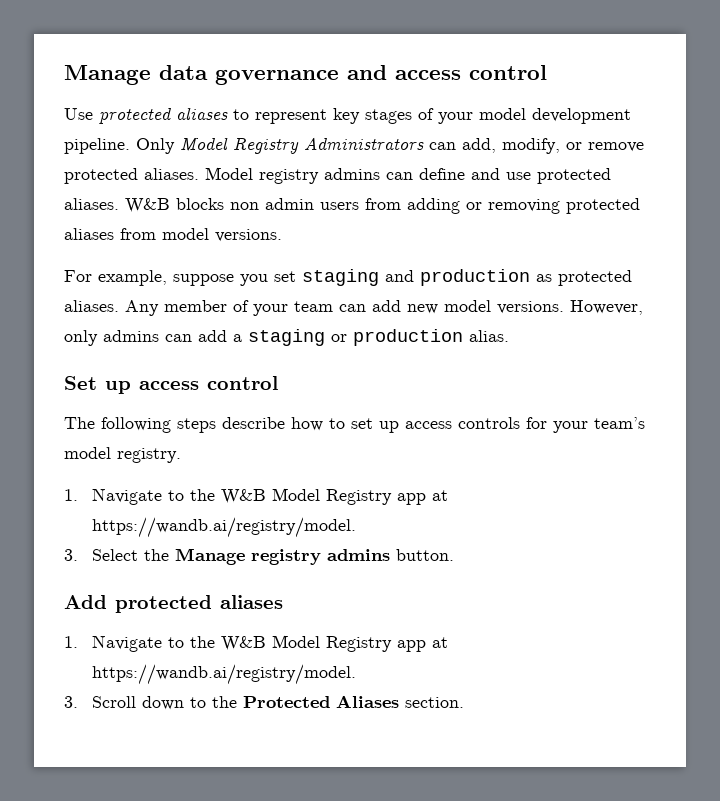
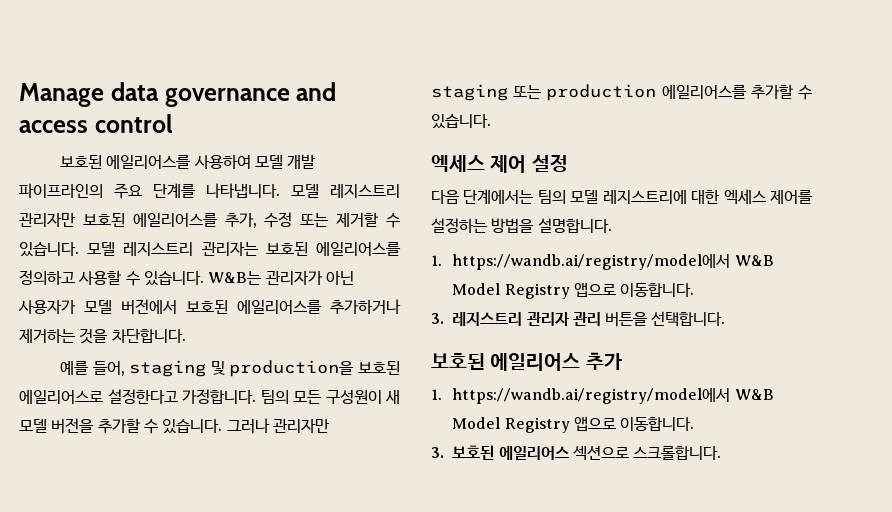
[64,107,631,124] [64,137,644,154] [64,167,611,184] [64,198,640,214] [64,228,282,242] [64,269,632,286] [64,300,643,316] [64,329,509,346] [64,376,278,394] [64,417,645,433] [64,447,181,463] [64,488,449,505] [92,517,357,538] [64,548,455,565] [64,595,283,613] [64,635,449,652] [92,664,357,685] [64,695,465,710] Use protected aliases to represent key stages of your model development pipeline. Only Model Registry Administrators can add, modify, or remove protected aliases. Model registry admins can define and use protected aliases. W&B blocks non admin users from adding or removing protected aliases from model versions. // For example, suppose you set staging and production as protected aliases. Any member of your team can add new model versions. However, only admins can add a staging or production alias. // Set up access control // The following steps describe how to set up access controls for your team’s model registry. // 1. Navigate to the W&B Model Registry app at https://wandb.ai/registry/model. // 3. Select the Manage registry admins button. // Add protected aliases // 1. Navigate to the W&B Model Registry app at https://wandb.ai/registry/model. // 3. Scroll down to the Protected Aliases section. -> [59,154,317,169] [19,183,400,199] [19,212,400,228] [19,242,402,257] [19,270,354,286] [18,299,401,315] [19,328,186,344] [59,360,400,377] [19,389,400,404] [19,418,330,434] [431,84,812,101] [431,114,491,129] [431,154,568,173] [431,189,813,205] [431,218,612,233] [431,254,774,270] [452,282,695,299] [431,311,726,327] [431,352,622,371] [431,388,774,404] [452,416,695,433] [431,445,722,460] 보호된 에일리어스를 사용하여 모델 개발 파이프라인의 주요 단계를 나타냅니다. 모델 레지스트리 관리자만 보호된 에일리어스를 추가, 수정 또는 제거할 수 있습니다. 모델 레지스트리 관리자는 보호된 에일리어스를 정의하고 사용할 수 있습니다. W&B는 관리자가 아닌 사용자가 모델 버전에서 보호된 에일리어스를 추가하거나 제거하는 것을 차단합니다. // 예를 들어, staging 및 production을 보호된 에일리어스로 설정한다고 가정합니다. 팀의 모든 구성원이 새 모델 버전을 추가할 수 있습니다. 그러나 관리자만 staging 또는 production 에일리어스를 추가할 수 있습니다. // 엑세스 제어 설정 // 다음 단계에서는 팀의 모델 레지스트리에 대한 엑세스 제어를 설정하는 방법을 설명합니다. // 1. https://wandb.ai/registry/model에서 W&B Model Registry 앱으로 이동합니다. // 3. 레지스트리 관리자 관리 버튼을 선택합니다. // 보호된 에일리어스 추가 // 1. https://wandb.ai/registry/model에서 W&B Model Registry 앱으로 이동합니다. // 3. 보호된 에일리어스 섹션으로 스크롤합니다.

